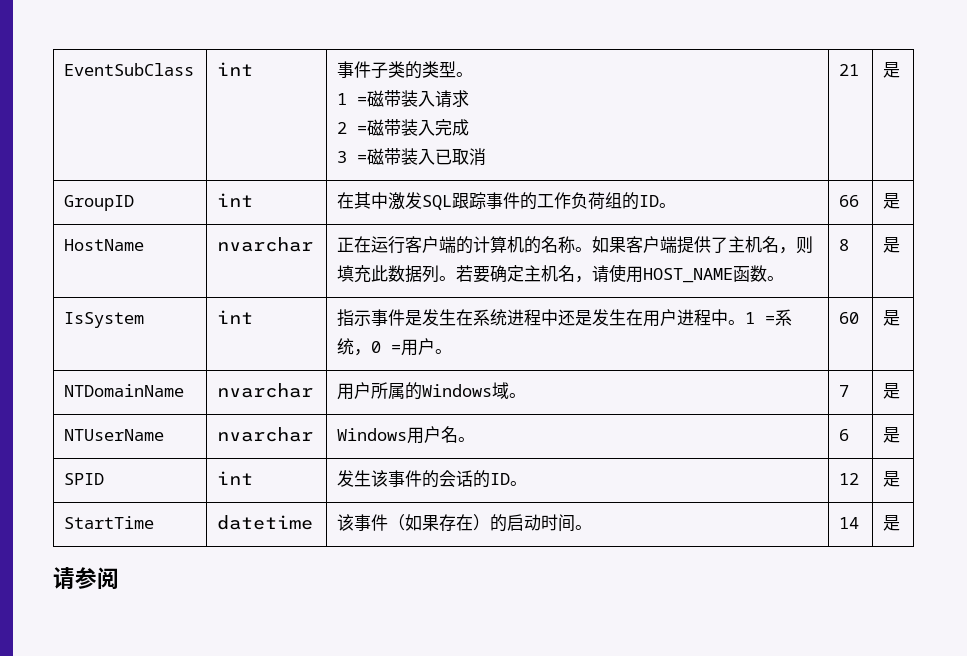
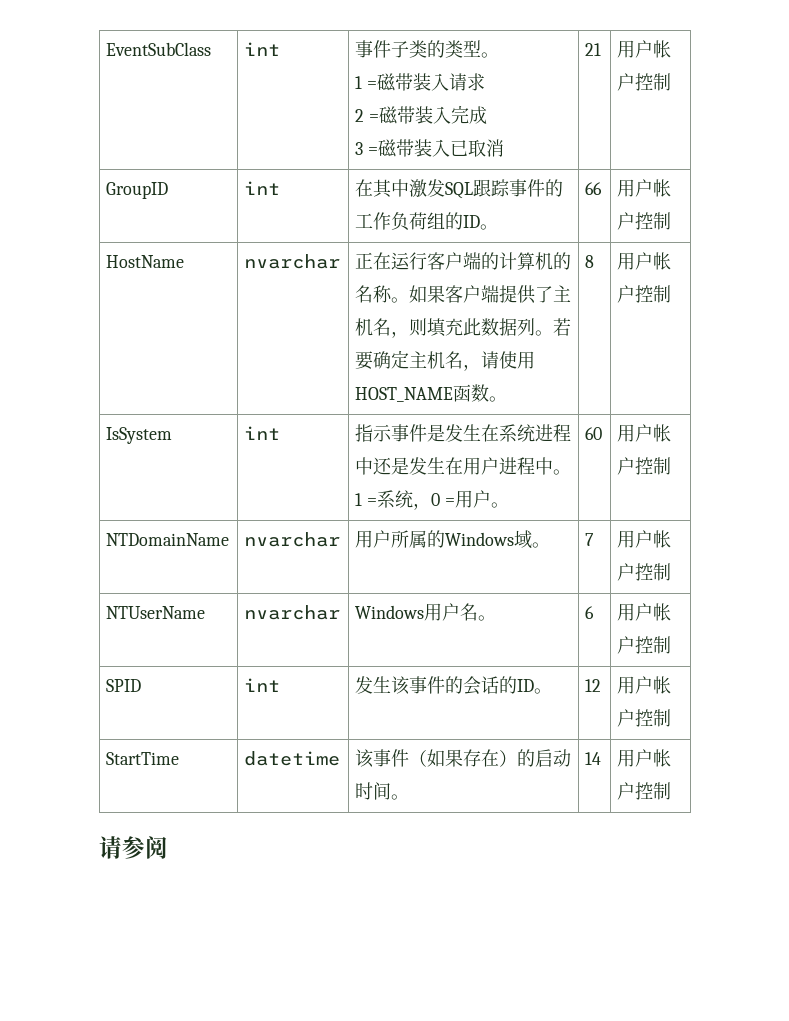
[883,62,901,78] 是 -> [617,40,672,58] [617,73,672,91] 用户帐户控制
[883,193,901,209] 是 -> [617,179,672,197] [617,212,672,230] 用户帐户控制
[883,237,901,253] 是 -> [617,252,672,270] [617,285,672,303] 用户帐户控制
[883,310,901,326] 是 -> [617,424,672,442] [617,457,672,475] 用户帐户控制
[883,383,901,399] 是 -> [617,530,672,548] [617,563,672,581] 用户帐户控制
[883,427,901,443] 是 -> [617,603,672,621] [617,636,672,654] 用户帐户控制
[883,471,901,487] 是 -> [617,676,672,694] [617,709,672,727] 用户帐户控制
[883,515,901,531] 是 -> [617,749,672,767] [617,782,672,800] 用户帐户控制

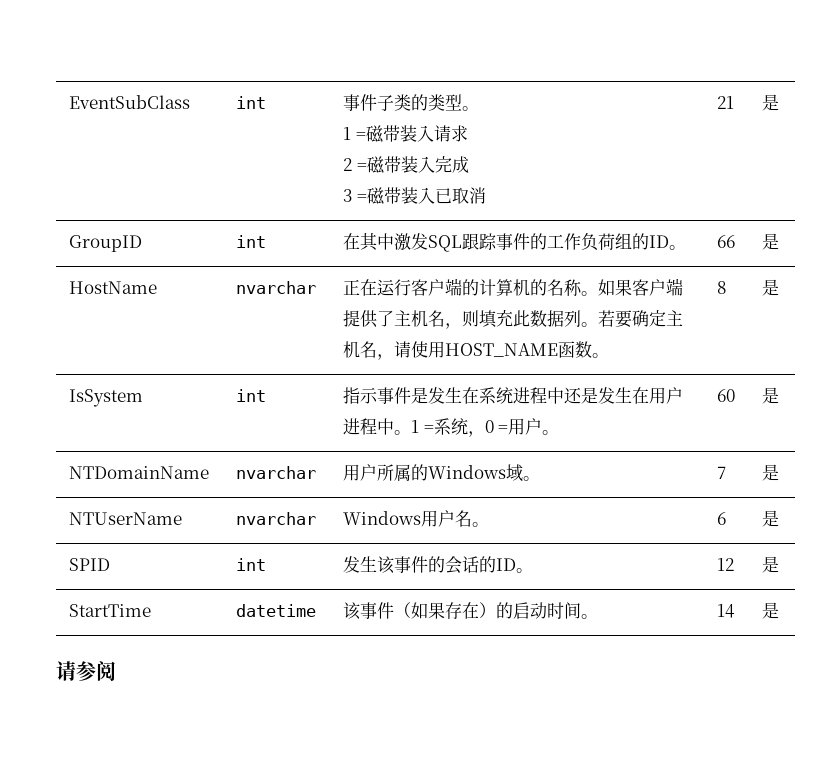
[617,40,672,58] [617,73,672,91] 用户帐户控制 -> [762,94,780,111] 是
[617,179,672,197] [617,212,672,230] 用户帐户控制 -> [762,233,780,250] 是
[617,252,672,270] [617,285,672,303] 用户帐户控制 -> [762,279,780,296] 是
[617,424,672,442] [617,457,672,475] 用户帐户控制 -> [762,387,780,404] 是
[617,530,672,548] [617,563,672,581] 用户帐户控制 -> [762,464,780,481] 是
[617,603,672,621] [617,636,672,654] 用户帐户控制 -> [762,510,780,527] 是
[617,676,672,694] [617,709,672,727] 用户帐户控制 -> [762,556,780,573] 是
[617,749,672,767] [617,782,672,800] 用户帐户控制 -> [762,602,780,619] 是

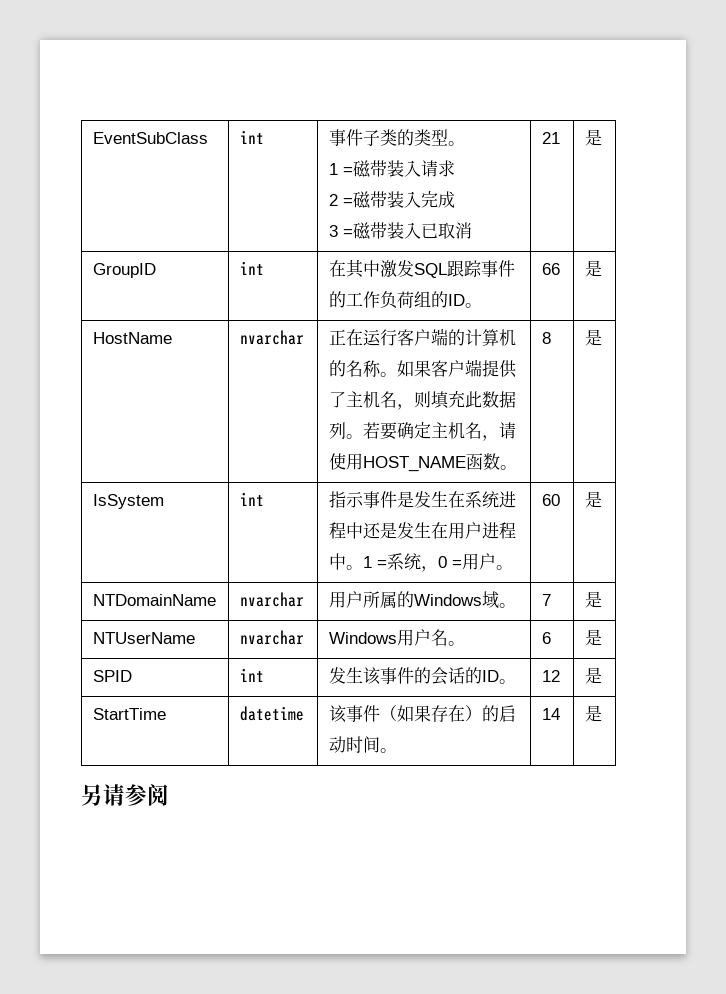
(780, 610) none -> [81,784,103,806] 另

